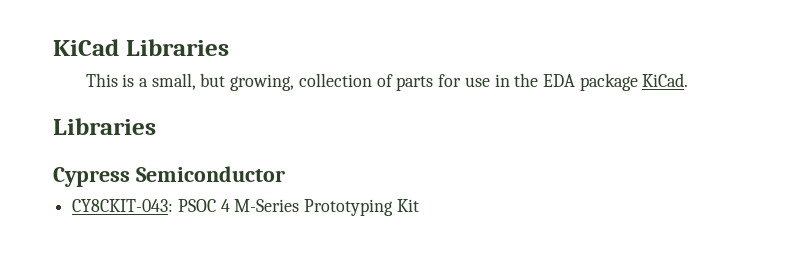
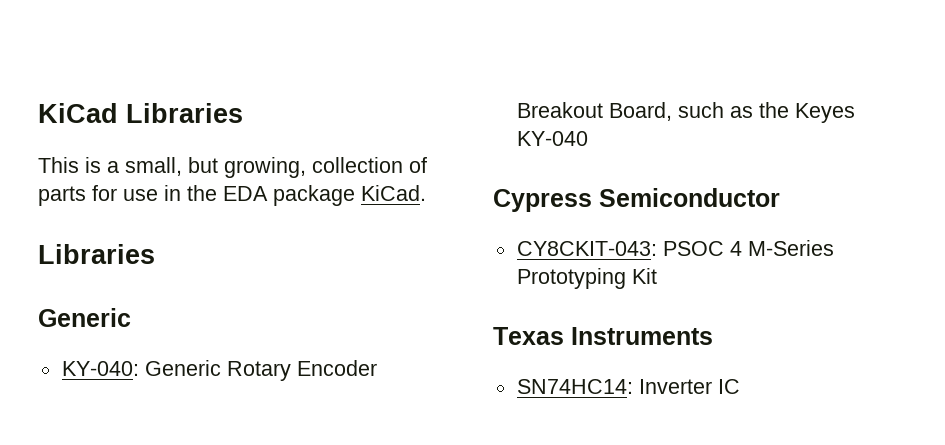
(156, 126) none -> [38,308,131,327] [61,360,377,381] [516,102,855,123] [516,131,588,146] // Generic // KY-040: Generic Rotary Encoder Breakout Board, such as the Keyes KY-040
(419, 205) none -> [493,327,713,345] [516,379,740,394] // Texas Instruments // SN74HC14: Inverter IC

